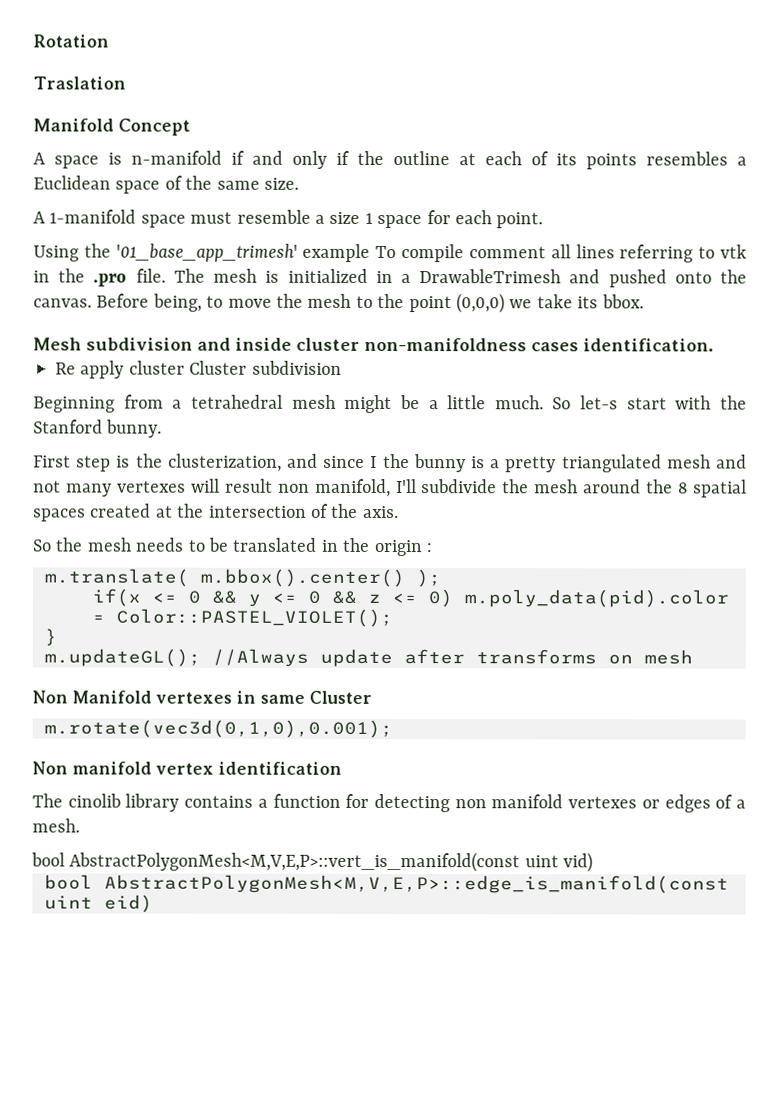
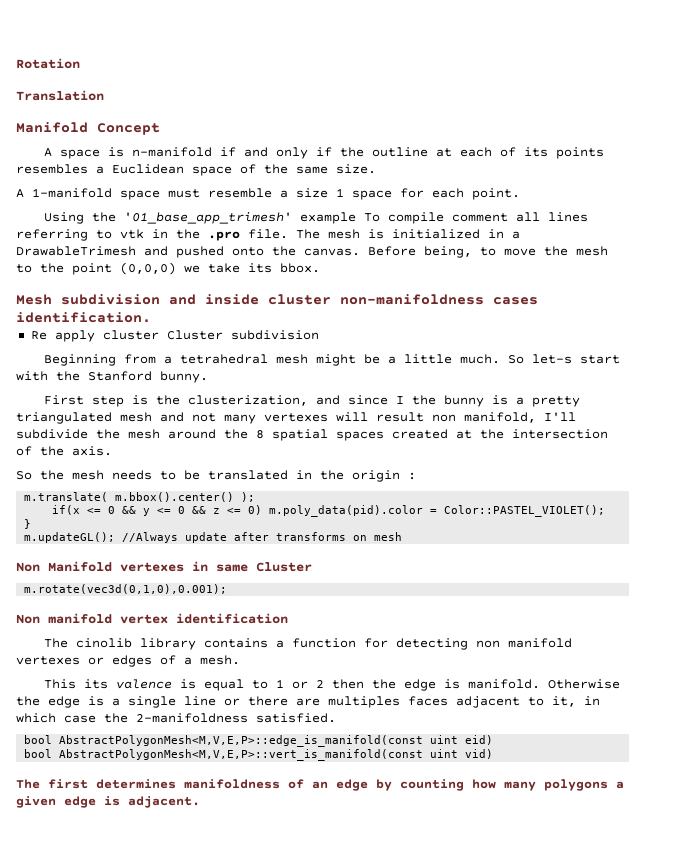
[33,76,126,90] Traslation -> [16,90,104,101] Translation
[31,851,594,873] [44,874,729,894] [44,894,153,913] bool AbstractPolygonMesh<M,V,E,P>::vert_is_manifold(const uint vid) // bool AbstractPolygonMesh<M,V,E,P>::edge_is_manifold(const uint eid) -> [43,679,620,691] [16,696,600,708] [16,713,336,723] [24,735,494,747] [24,749,494,761] [16,779,624,791] [16,796,200,808] This its valence is equal to 1 or 2 then the edge is manifold. Otherwise the edge is a single line or there are multiples faces adjacent to it, in which case the 2-manifoldness satisfied. // bool AbstractPolygonMesh<M,V,E,P>::edge_is_manifold(const uint eid) // bool AbstractPolygonMesh<M,V,E,P>::vert_is_manifold(const uint vid) // The first determines manifoldness of an edge by counting how many polygons a given edge is adjacent.

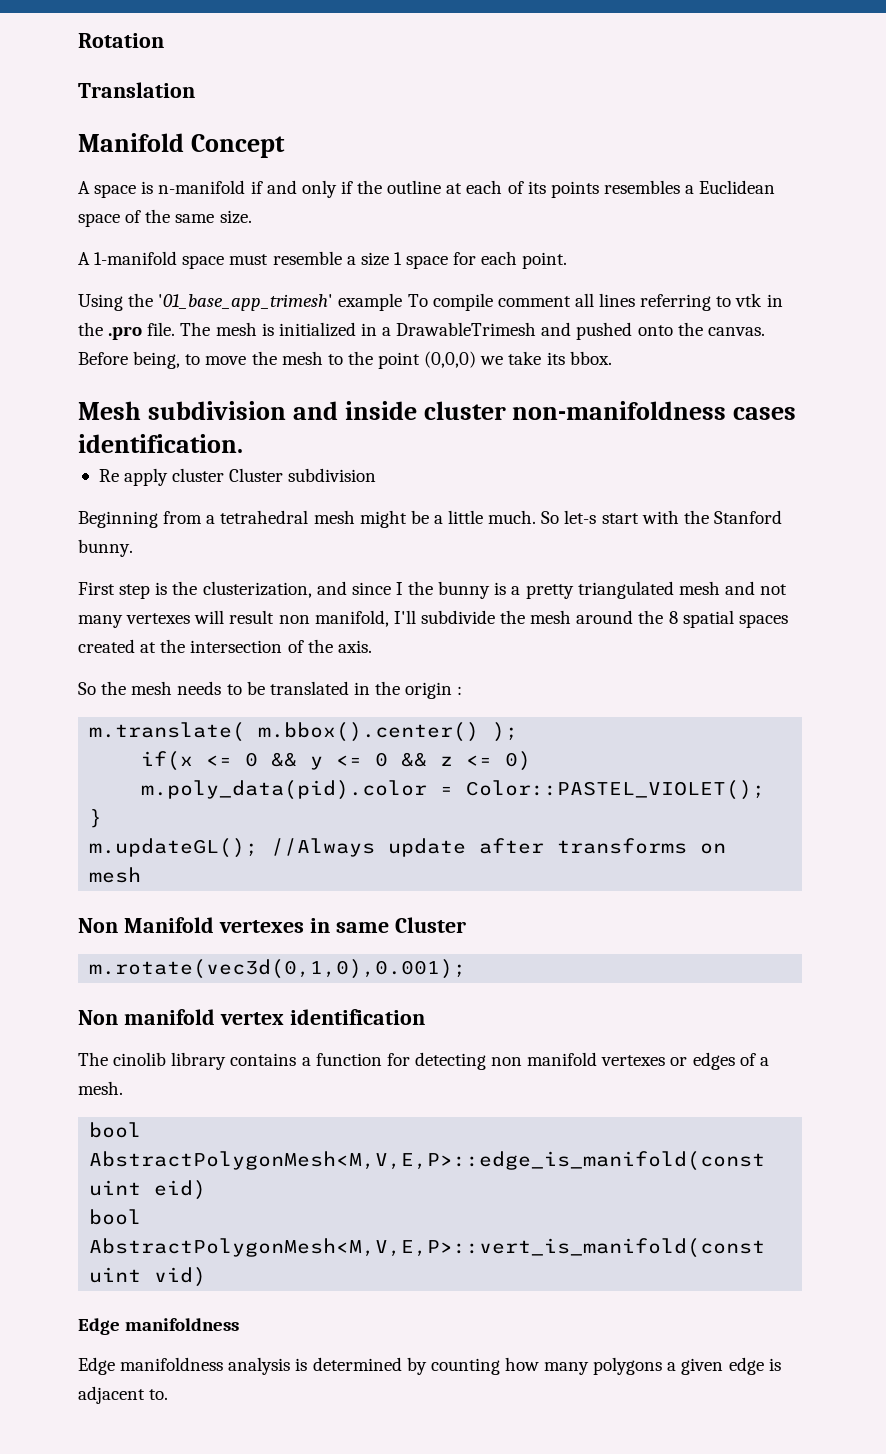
[43,679,620,691] [16,696,600,708] [16,713,336,723] // This its valence is equal to 1 or 2 then the edge is manifold. Otherwise the edge is a single line or there are multiples faces adjacent to it, in which case the 2-manifoldness satisfied. -> (123, 1088) none
[16,779,368,791] The first determines manifoldness of an edge -> [78,1318,240,1335] [78,1357,402,1375] Edge manifoldness // Edge manifoldness analysis is determined
[128,796,200,808] adjacent. -> [78,1386,169,1404] adjacent to.

